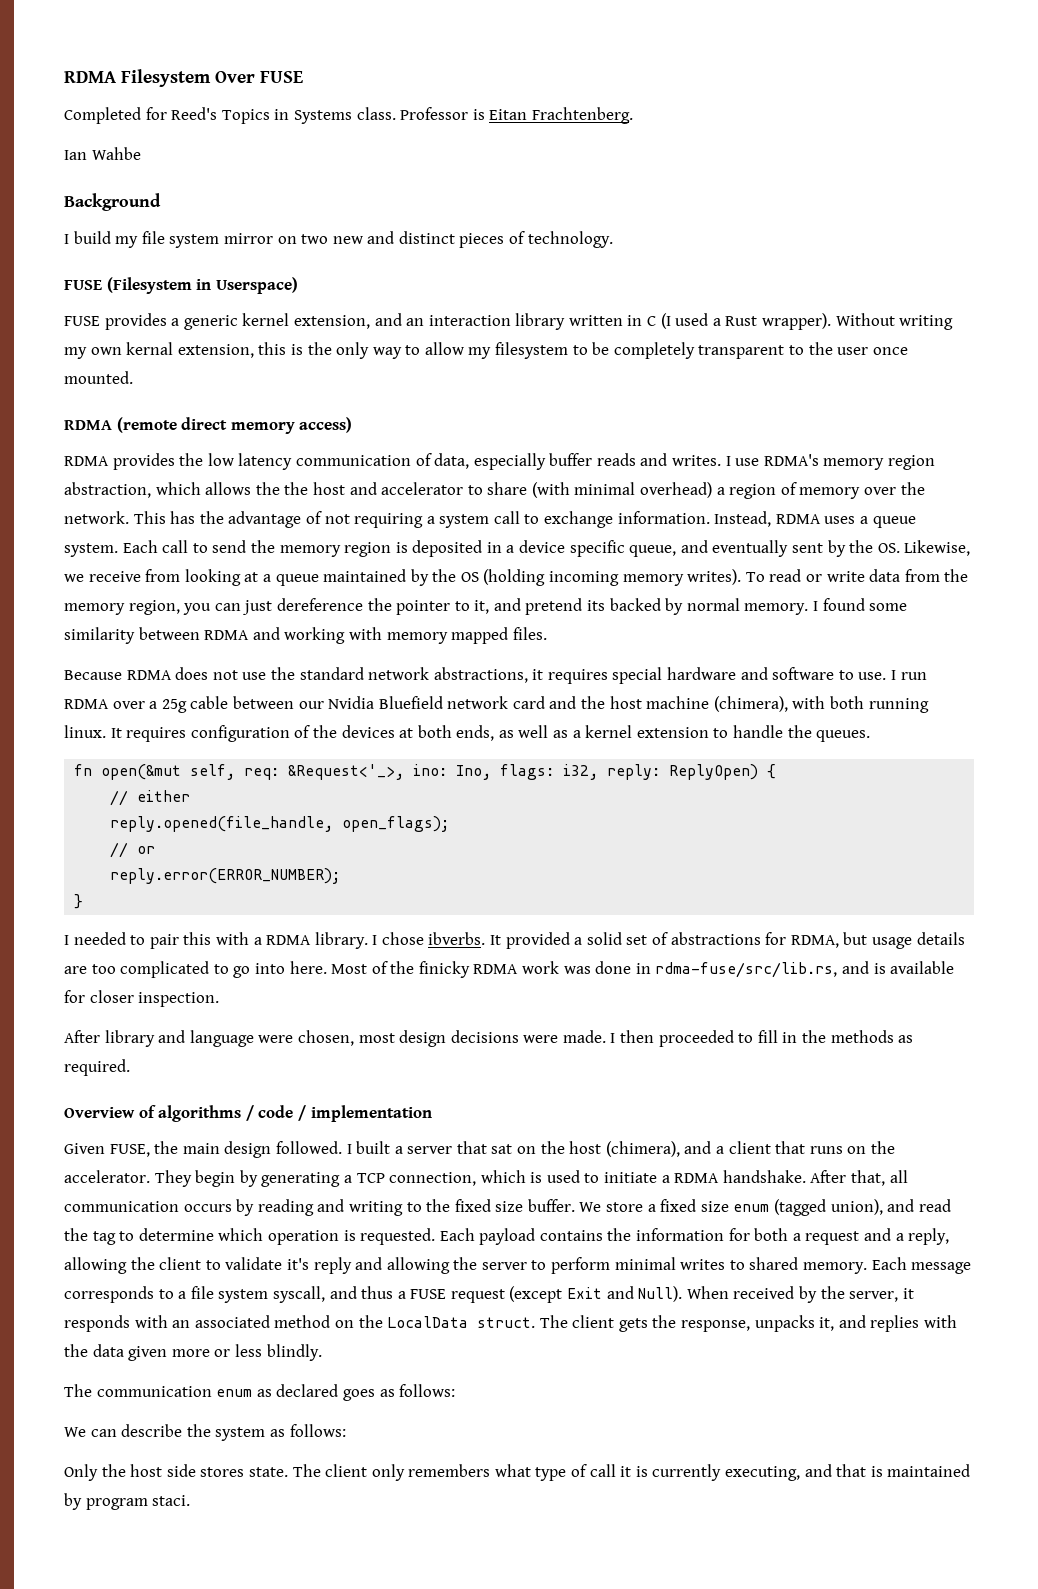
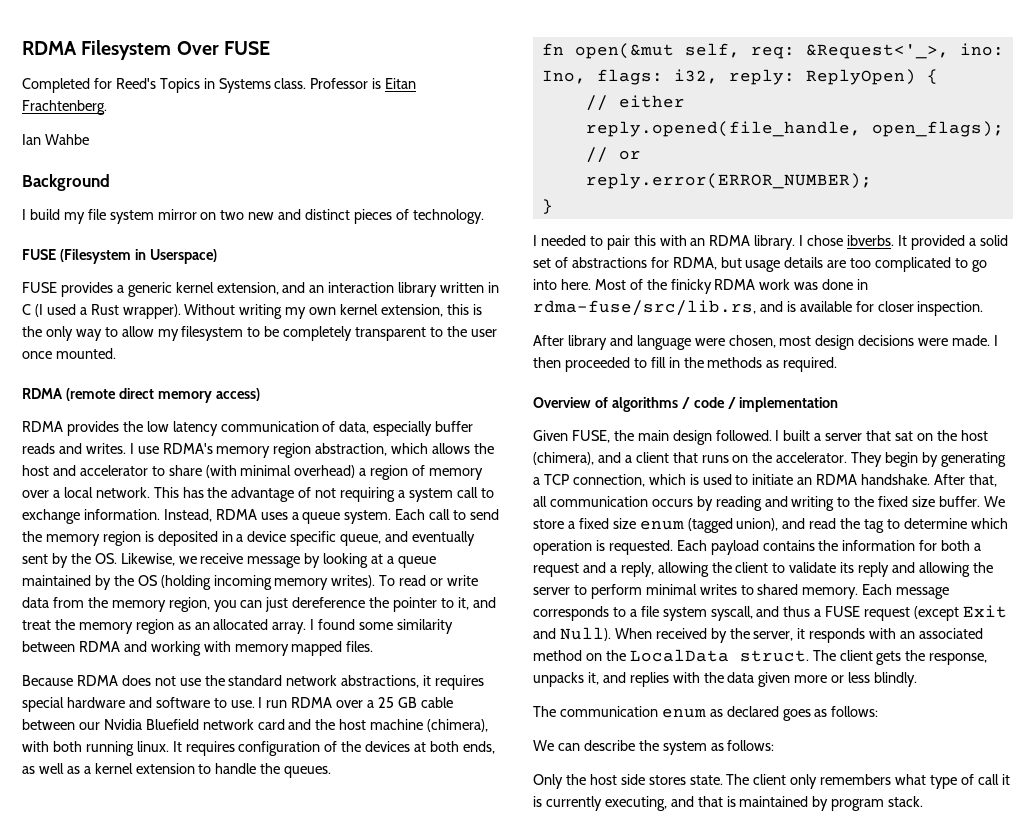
[126,342,174,355] kernal -> [340,304,379,315] kernel
[284,482,309,495] the -> (495, 448) none
[900,482,925,495] the -> [52,487,93,498] a local
[145,569,181,582] from -> [247,553,321,568] message by
[525,598,809,615] pretend its backed by normal memory. -> [22,619,307,634] treat the memory region as an allocated array.
[161,699,187,713] 25g -> [378,697,417,708] 25 GB
[253,937,262,945] a -> [690,238,706,246] an
[661,1175,670,1183] a -> [797,477,813,485] an
[286,1258,309,1270] it's -> [840,562,855,573] its
[152,1495,191,1506] staci. -> [888,796,924,807] stack.

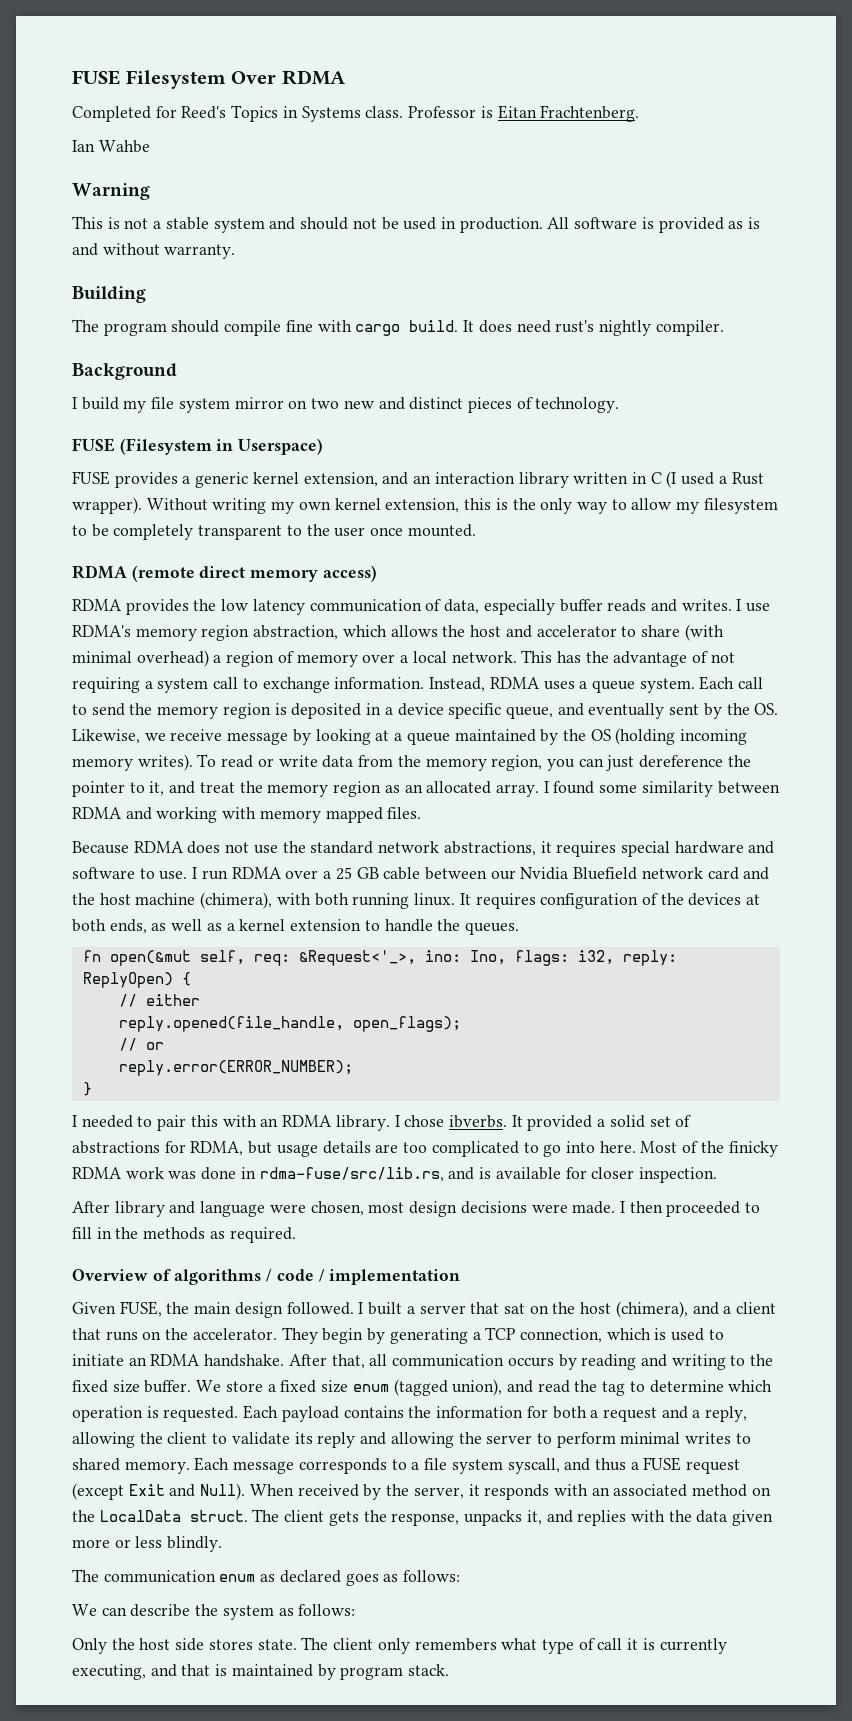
[22,41,77,55] RDMA -> [72,70,120,85] FUSE
[223,41,270,55] FUSE -> [281,70,346,85] RDMA
(89, 139) none -> [72,183,150,200] [72,216,761,233] [72,243,236,259] [72,286,146,303] [72,319,724,336] // Warning // This is not a stable system and should not be used in production. All software is provided as is and without warranty. // Building // The program should compile fine with cargo build. It does need rust's nightly compiler.

